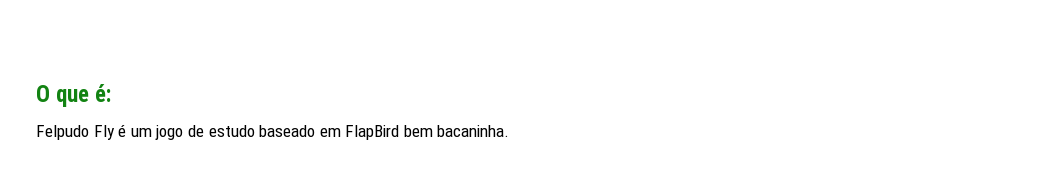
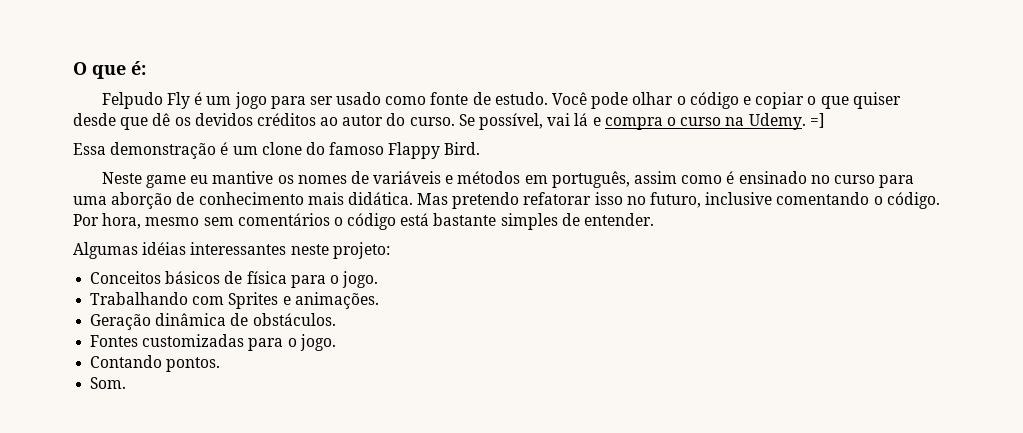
[187,125,510,140] de estudo baseado em FlapBird bem bacaninha. -> [270,92,901,109] [73,113,825,130] [73,142,481,159] [101,171,915,188] [73,192,940,209] [73,213,655,230] [73,242,390,259] [90,271,379,288] [90,292,379,309] [90,313,336,330] [90,334,336,351] [90,355,221,372] [90,377,127,389] para ser usado como fonte de estudo. Você pode olhar o código e copiar o que quiser desde que dê os devidos créditos ao autor do curso. Se possível, vai lá e compra o curso na Udemy. =] // Essa demonstração é um clone do famoso Flappy Bird. // Neste game eu mantive os nomes de variáveis e métodos em português, assim como é ensinado no curso para uma aborção de conhecimento mais didática. Mas pretendo refatorar isso no futuro, inclusive comentando o código. Por hora, mesmo sem comentários o código está bastante simples de entender. // Algumas idéias interessantes neste projeto: // Conceitos básicos de física para o jogo. // Trabalhando com Sprites e animações. // Geração dinâmica de obstáculos. // Fontes customizadas para o jogo. // Contando pontos. // Som.

